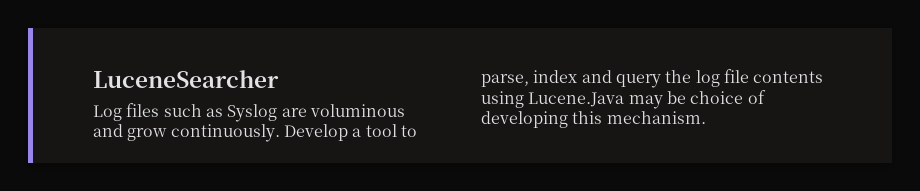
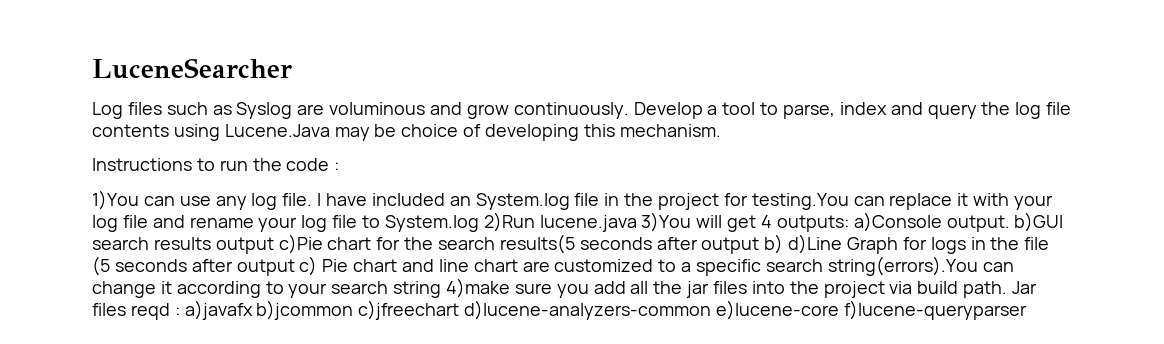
(706, 117) none -> [92,158,340,171] [92,190,1054,210] [92,212,1064,232] [92,234,1050,254] [92,256,1014,276] [92,278,1038,298] [92,300,1027,320] // Instructions to run the code : // 1)You can use any log file. I have included an System.log file in the project for testing.You can replace it with your log file and rename your log file to System.log 2)Run lucene.java 3)You will get 4 outputs: a)Console output. b)GUI search results output c)Pie chart for the search results(5 seconds after output b) d)Line Graph for logs in the file (5 seconds after output c) Pie chart and line chart are customized to a specific search string(errors).You can change it according to your search string 4)make sure you add all the jar files into the project via build path. Jar files reqd : a)javafx b)jcommon c)jfreechart d)lucene-analyzers-common e)lucene-core f)lucene-queryparser

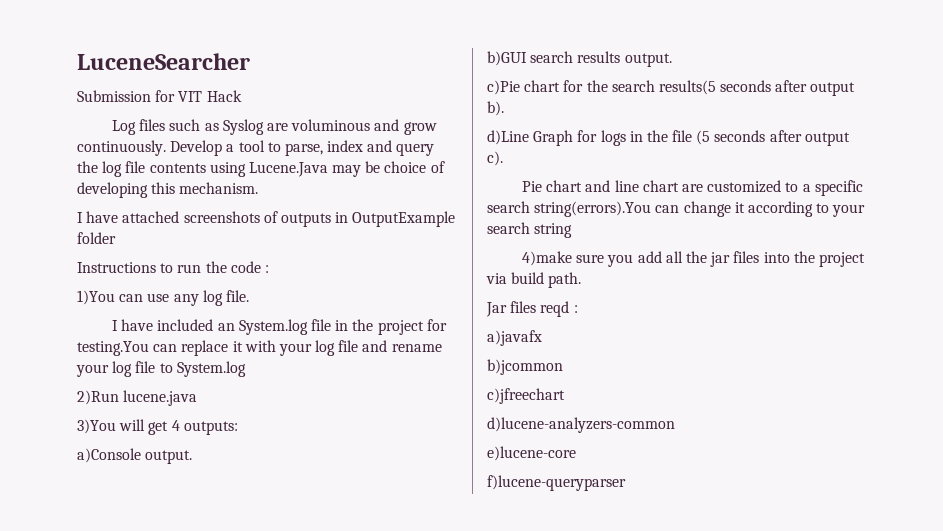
(292, 68) none -> [77,90,242,102] // Submission for VIT Hack
(721, 130) none -> [77,211,456,227] [77,232,116,244] // I have attached screenshots of outputs in OutputExample folder
(313, 199) none -> (249, 296) //
(479, 223) none -> (246, 369) //
(637, 223) none -> (198, 398) //
(849, 223) none -> (238, 428) //
(1010, 223) none -> (193, 457) //
[215,237,274,254] output -> [624,53,672,67] output. //
[764,234,784,254] b) -> [487,101,504,116] b). //
[299,256,318,276] c) -> [487,151,503,166] c). //
(442, 289) none -> (573, 230) //
(1008, 289) none -> (582, 280) //
(180, 311) none -> (578, 309) //
(253, 310) none -> (542, 338) //
(354, 310) none -> (563, 367) //
(460, 310) none -> (565, 396) //
(712, 310) none -> (675, 425) //
(840, 310) none -> (576, 453) //

